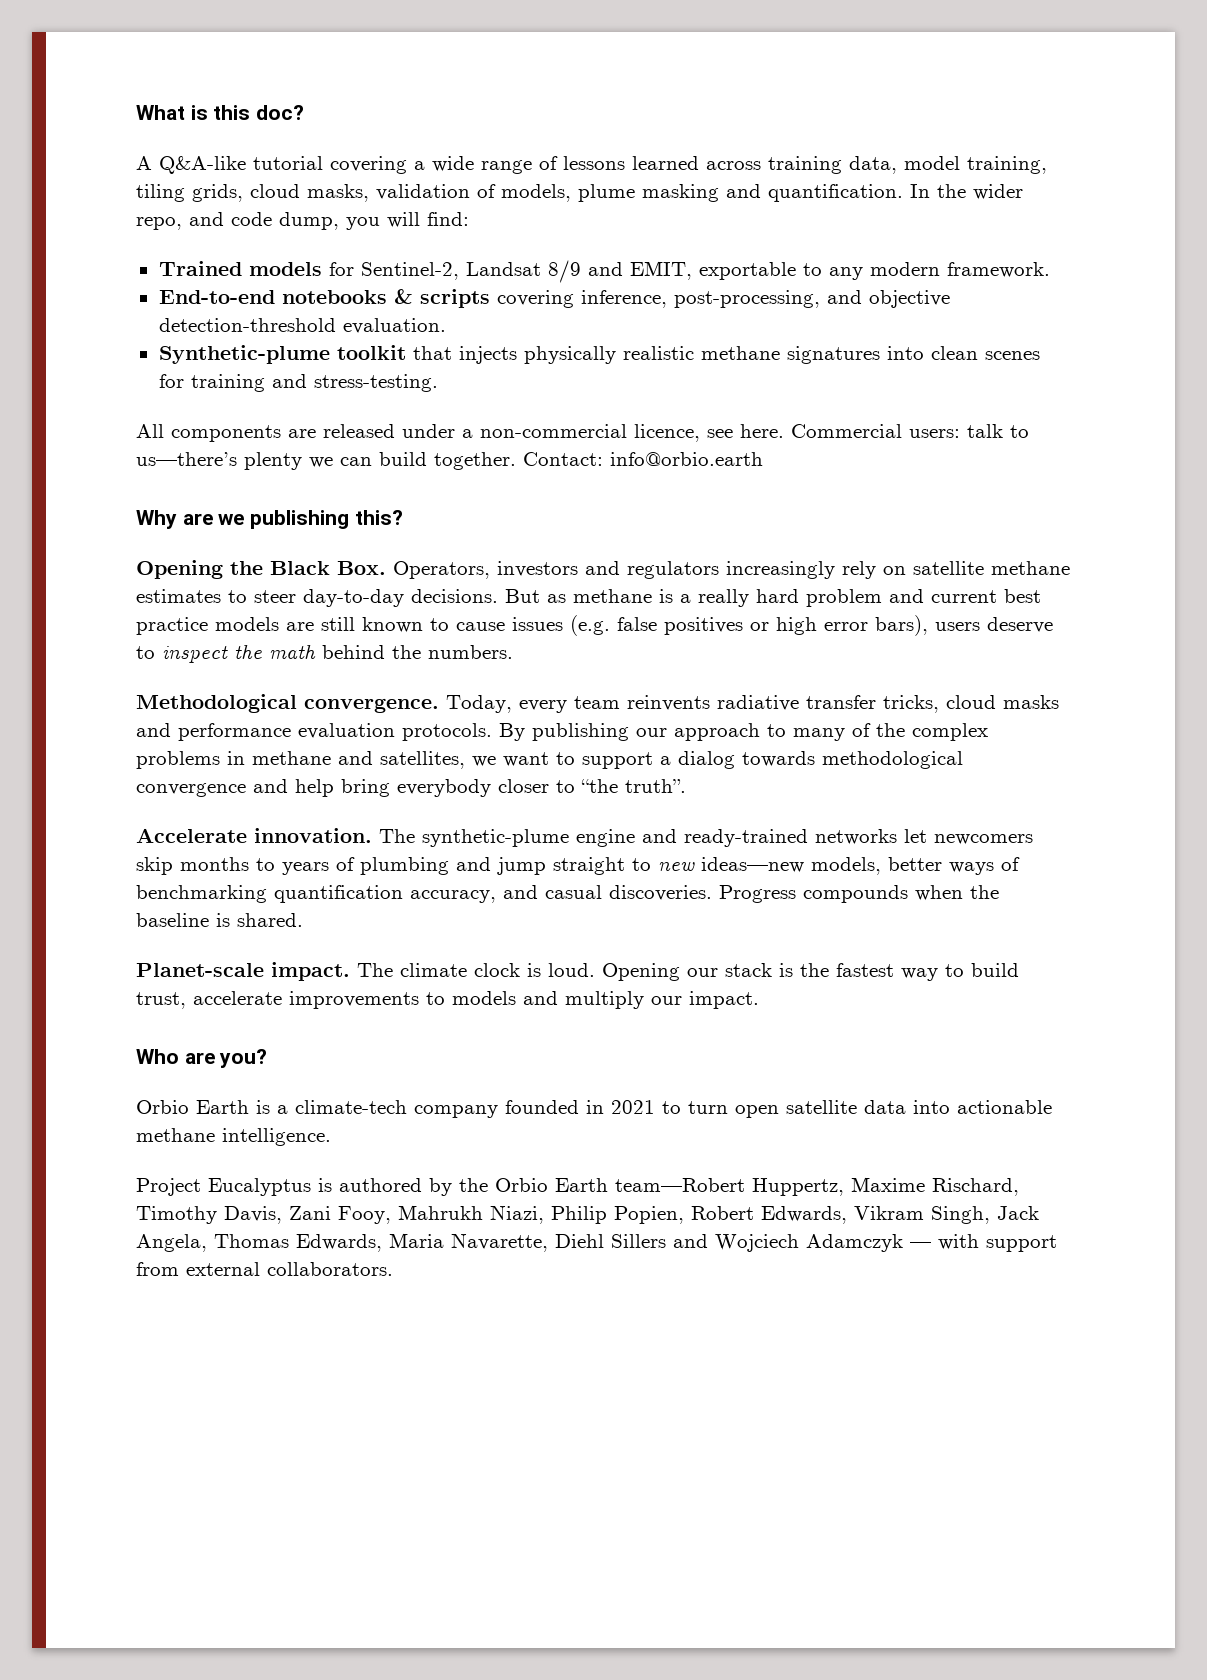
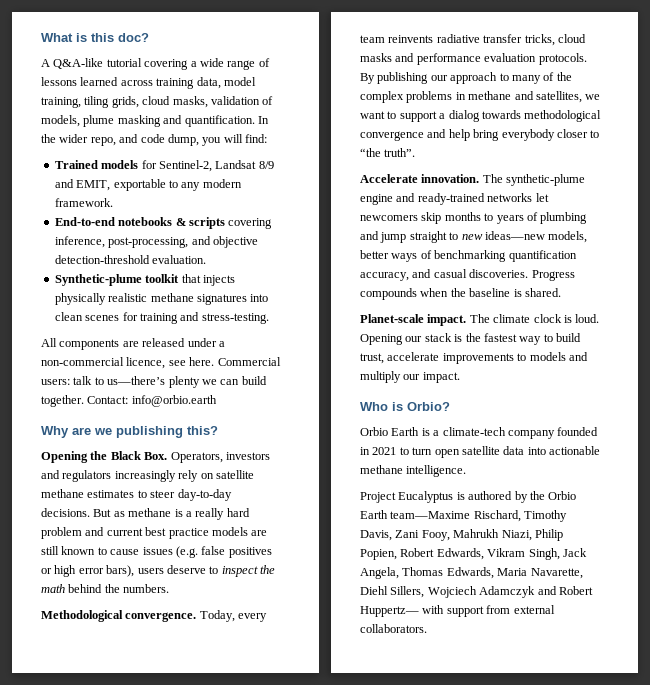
[184,1049,268,1068] are you? -> [392,402,450,411] is Orbio?
[615,1177,925,1196] team—Robert Huppertz, Maxime -> [390,511,471,519] team—Maxime
[611,1234,931,1252] Sillers and Wojciech Adamczyk — -> [390,586,593,598] [360,606,419,617] Sillers, Wojciech Adamczyk and Robert Huppertz—

